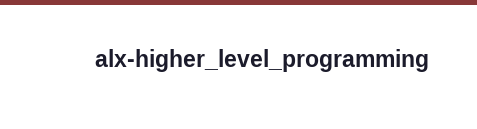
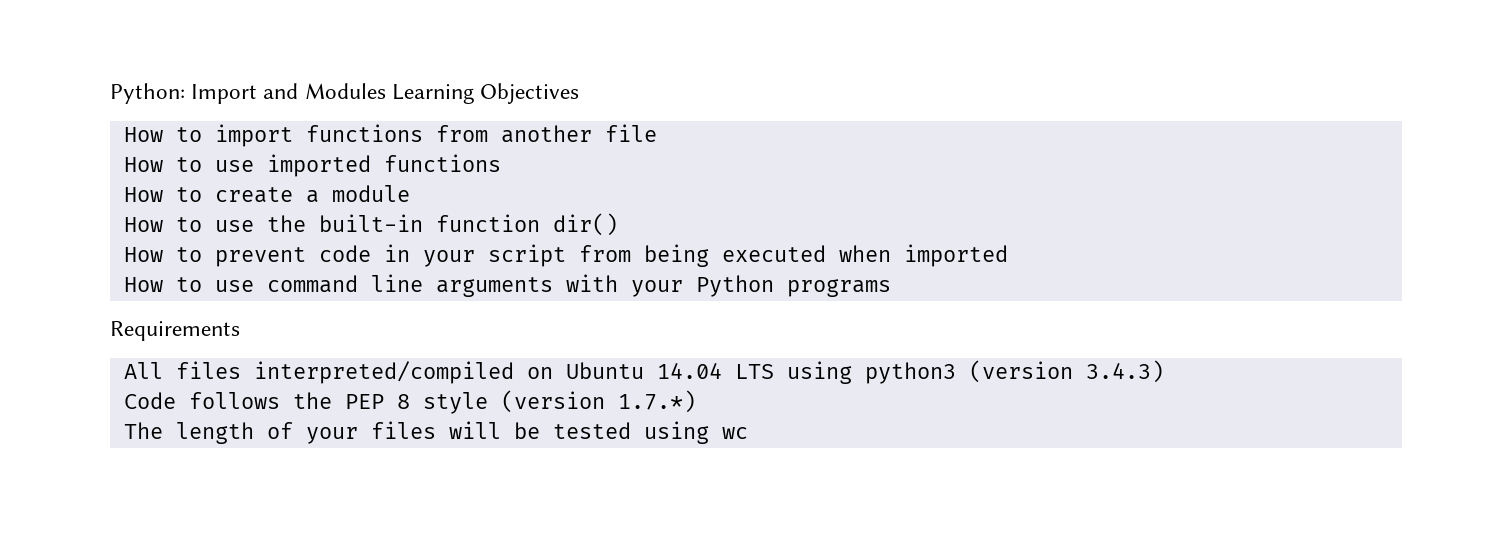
[95,49,429,72] alx-higher_level_programming -> [110,83,580,104] [123,124,657,147] [123,154,501,177] [123,185,410,203] [123,213,618,236] [123,244,1008,267] [123,274,891,297] [110,321,240,341] [123,360,1164,384] [123,390,696,414] [123,421,748,444] Python: Import and Modules Learning Objectives // How to import functions from another file // How to use imported functions // How to create a module // How to use the built-in function dir() // How to prevent code in your script from being executed when imported // How to use command line arguments with your Python programs // Requirements // All files interpreted/compiled on Ubuntu 14.04 LTS using python3 (version 3.4.3) // Code follows the PEP 8 style (version 1.7.*) // The length of your files will be tested using wc

